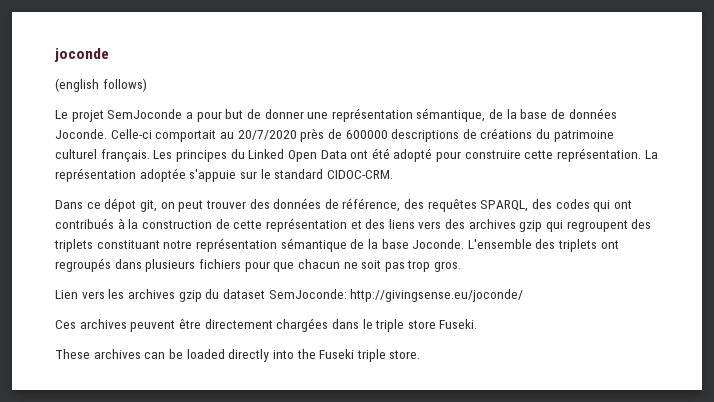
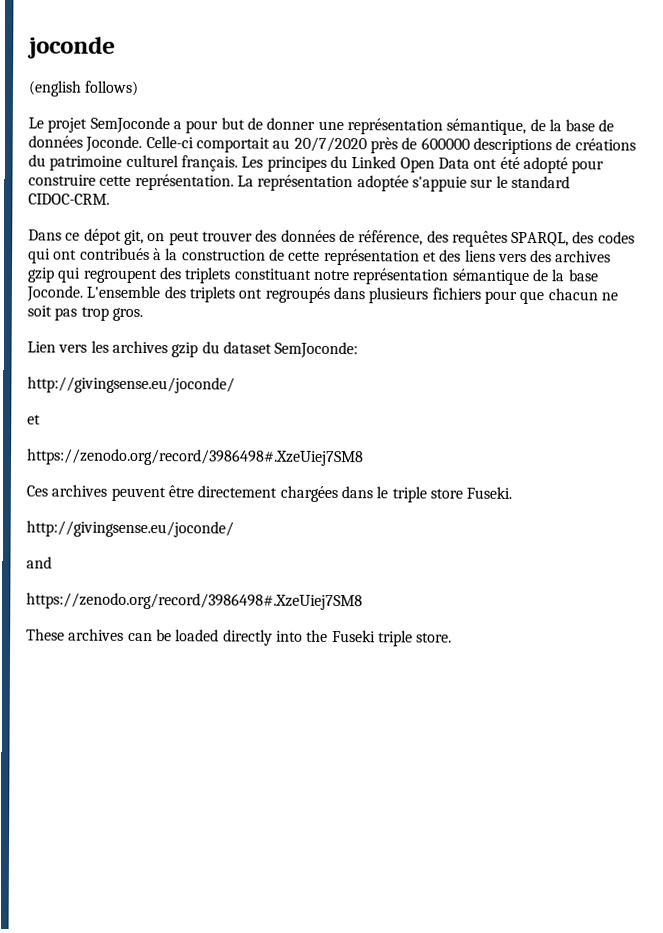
[350,289,524,302] http://givingsense.eu/joconde/ -> [27,376,235,394] [27,414,41,425] [27,448,364,467] // http://givingsense.eu/joconde/ // et // https://zenodo.org/record/3986498#.XzeUiej7SM8
(478, 324) none -> [26,520,234,538] [26,556,52,569] [26,592,363,611] // http://givingsense.eu/joconde/ // and // https://zenodo.org/record/3986498#.XzeUiej7SM8

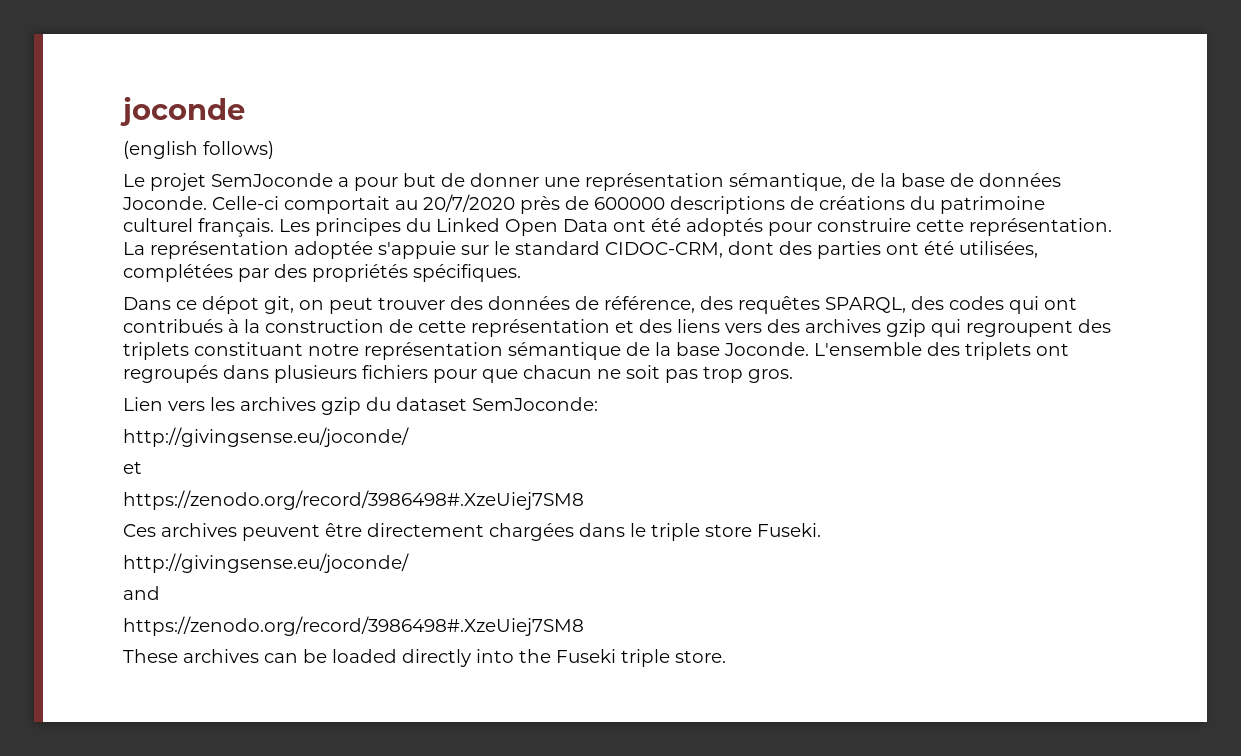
[522,156,568,174] adopté -> [686,218,763,236] adoptés
[28,193,110,205] CIDOC-CRM. -> [605,241,1038,259] [123,264,521,282] CIDOC-CRM, dont des parties ont été utilisées, complétées par des propriétés spécifiques.

